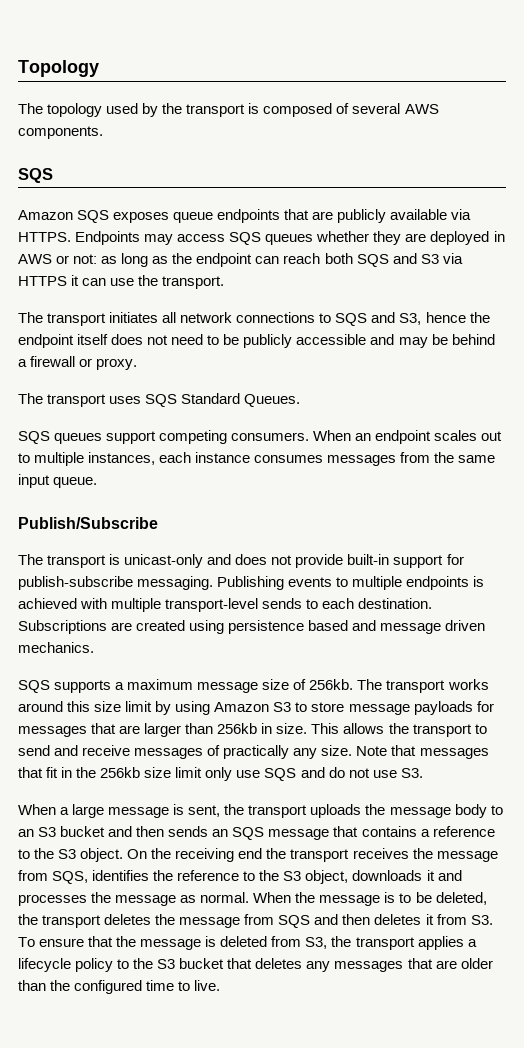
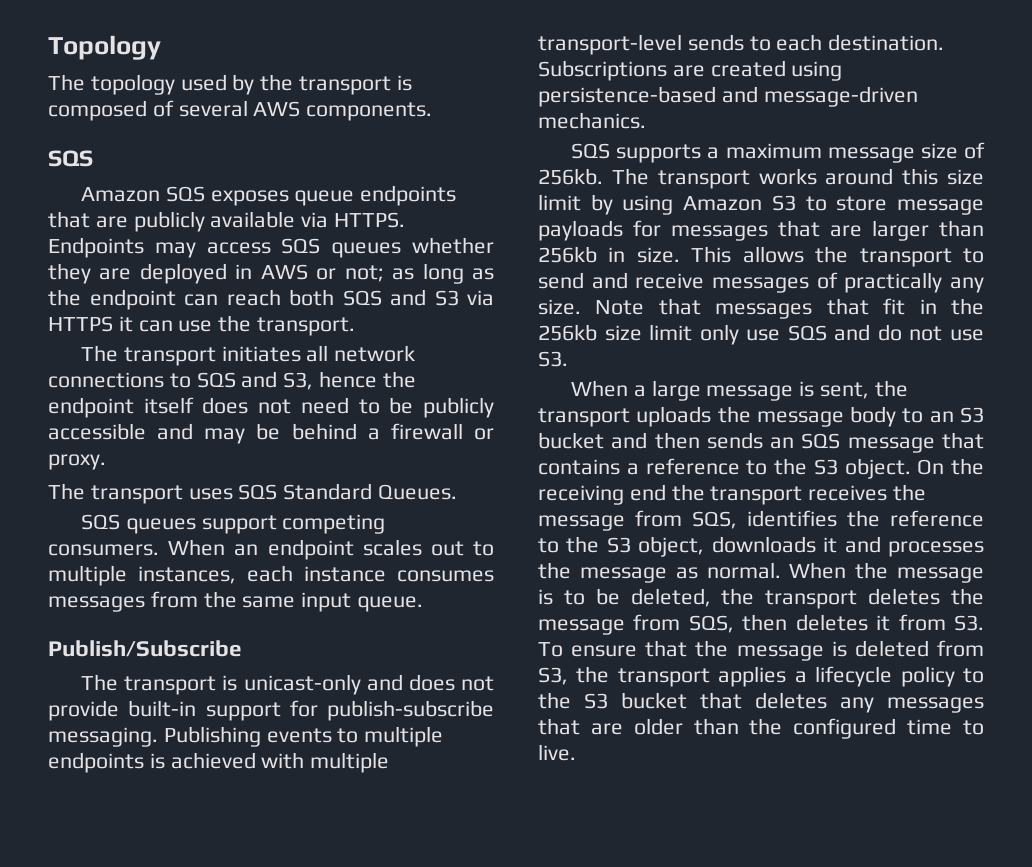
[73,254,98,264] not: -> [344,265,384,282] not;
[228,620,486,634] persistence based and message driven -> [538,86,918,107] persistence-based and message-driven
[278,914,339,928] SQS and -> [688,615,734,633] SQS,

